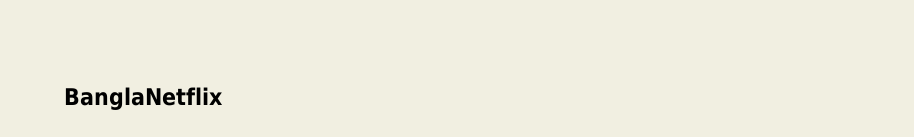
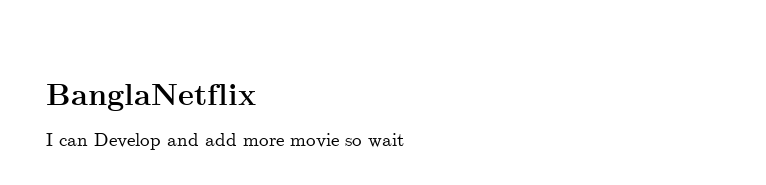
(223, 98) none -> [46,133,404,150] // I can Develop and add more movie so wait

